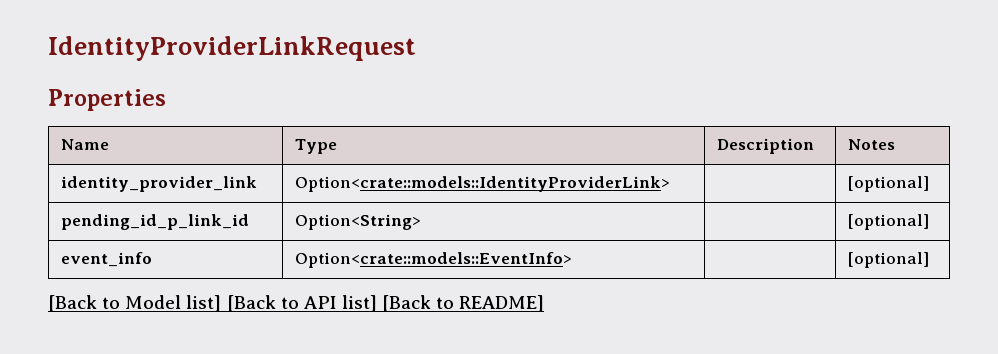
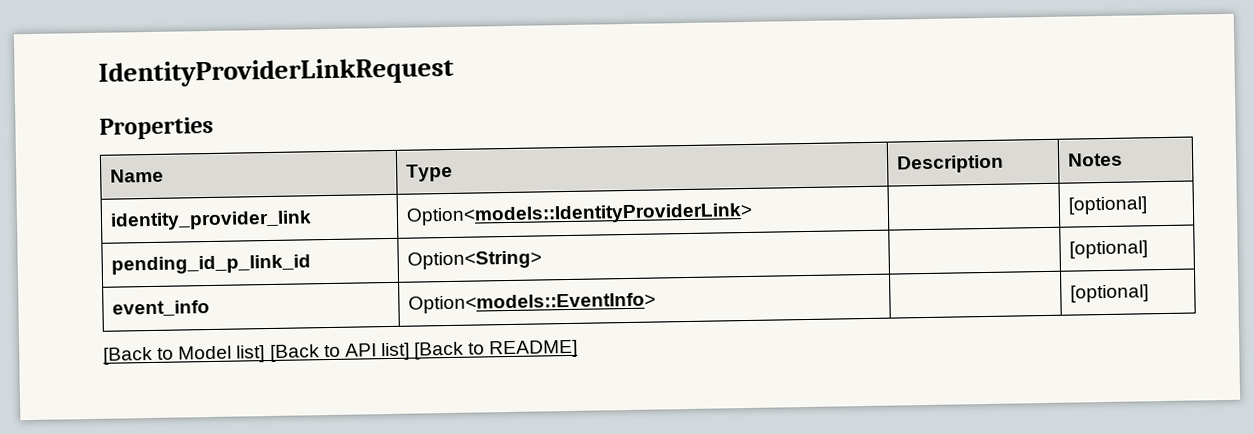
[295,176,671,192] Option<crate::models::IdentityProviderLink> -> [406,202,754,226] Option<models::IdentityProviderLink>
[295,252,573,268] Option<crate::models::EventInfo> -> [408,292,657,314] Option<models::EventInfo>

